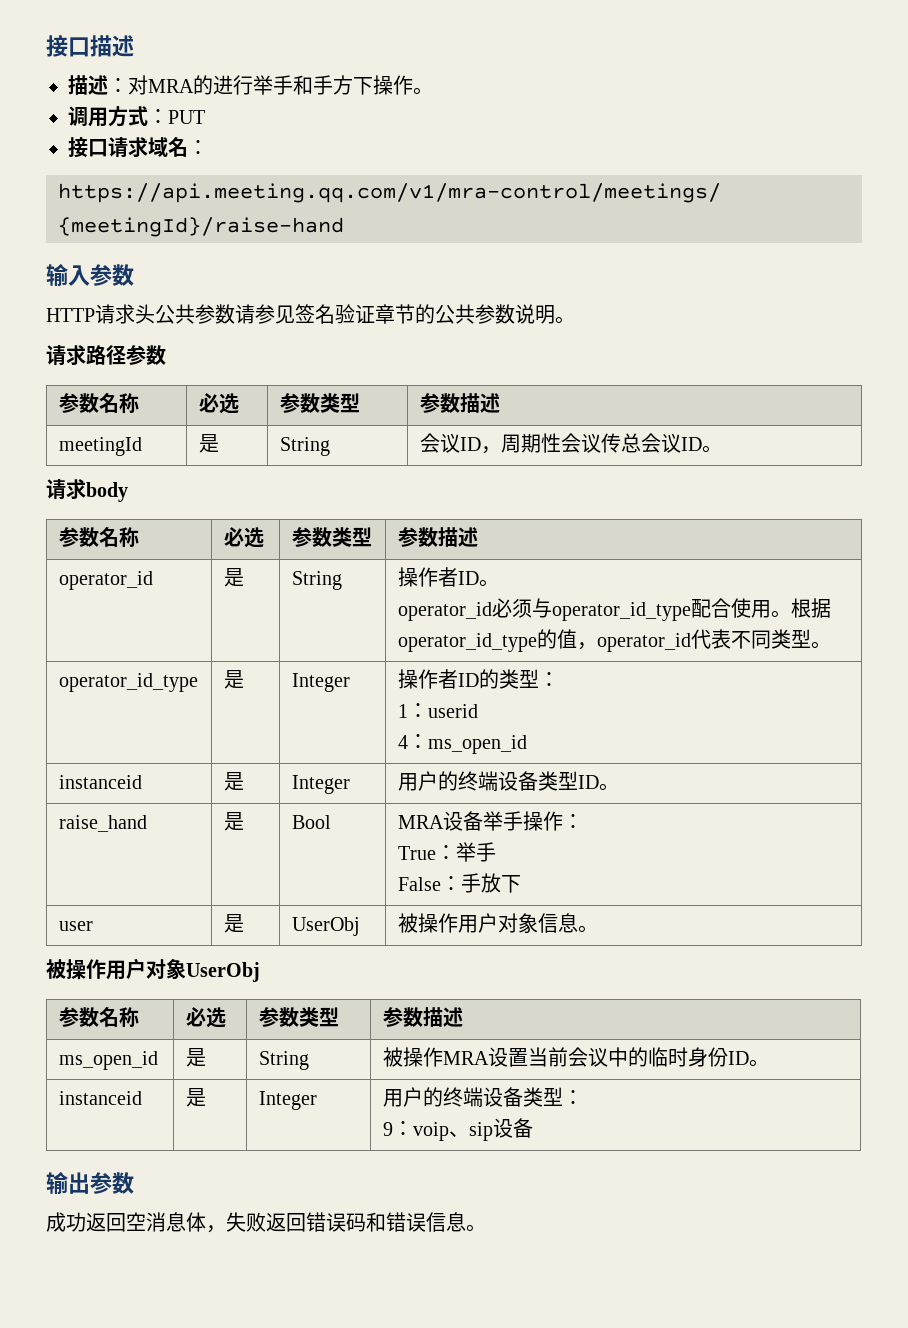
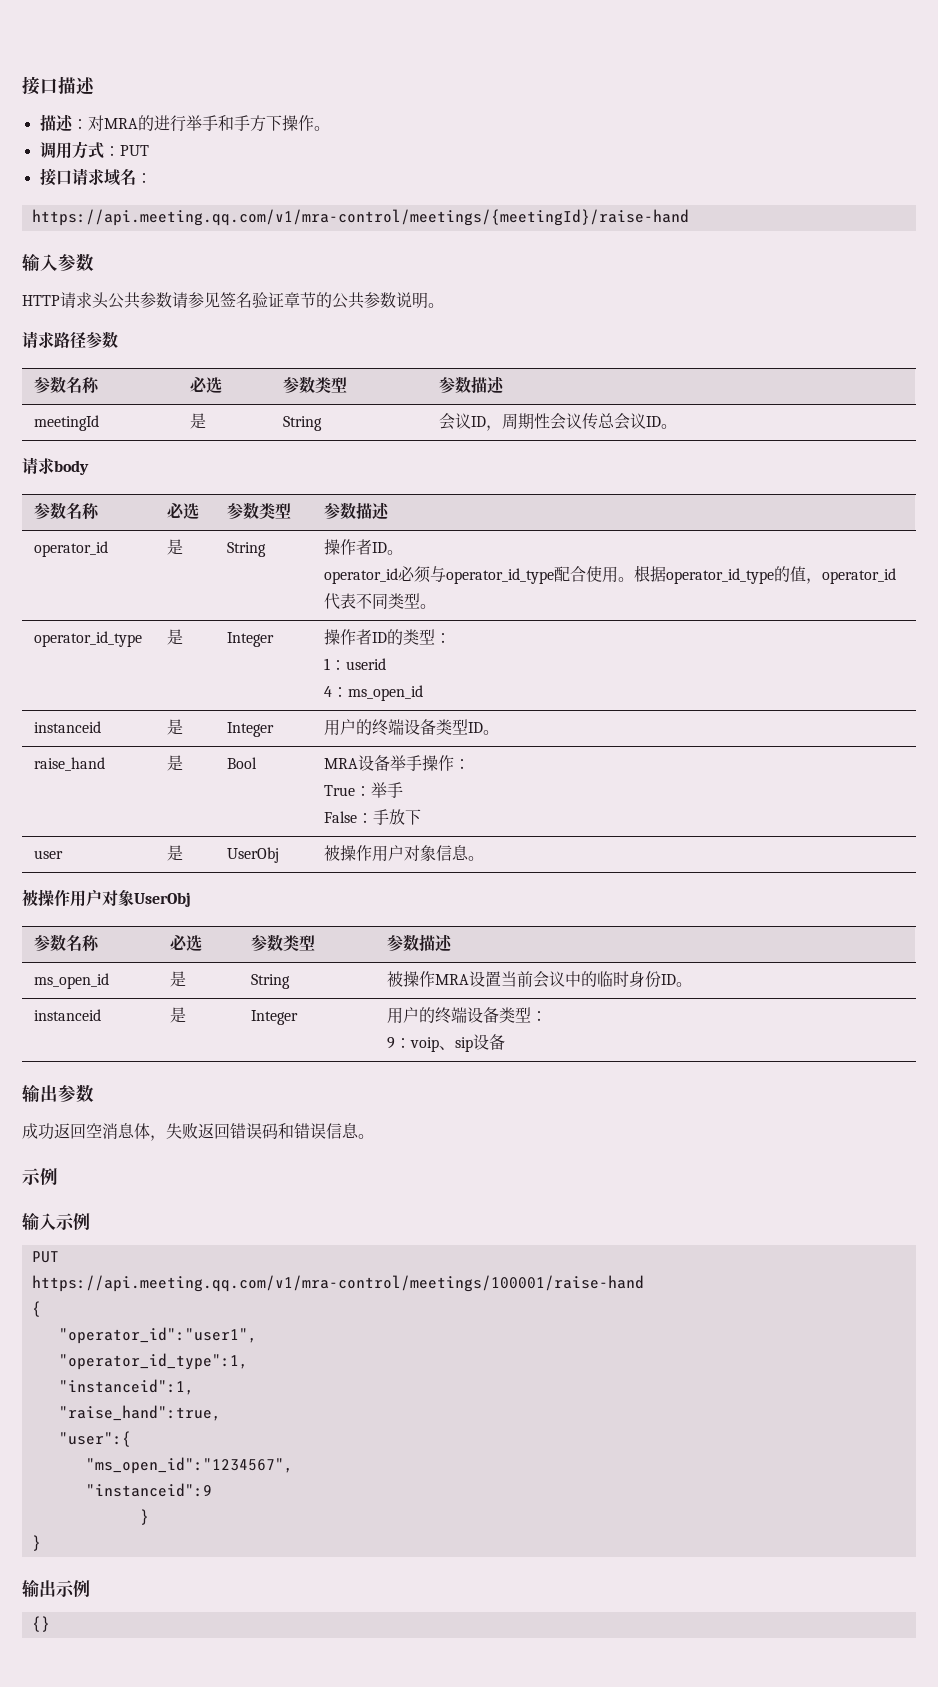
(486, 1228) none -> [22,1168,58,1185] [22,1212,90,1230] [31,1251,59,1263] [31,1275,644,1292] [31,1301,41,1317] [58,1327,257,1344] [58,1353,248,1370] [58,1379,194,1395] [58,1405,221,1421] [58,1431,131,1447] [85,1457,293,1474] [85,1483,212,1497] [139,1509,149,1525] [31,1535,41,1551] [22,1579,90,1597] [31,1616,50,1632] // 示例 // 输入示例 // PUT // https://api.meeting.qq.com/v1/mra-control/meetings/100001/raise-hand // { // "operator_id":"user1", // "operator_id_type":1, // "instanceid":1, // "raise_hand":true, // "user":{ // "ms_open_id":"1234567", // "instanceid":9 // } // } // 输出示例 // {}

